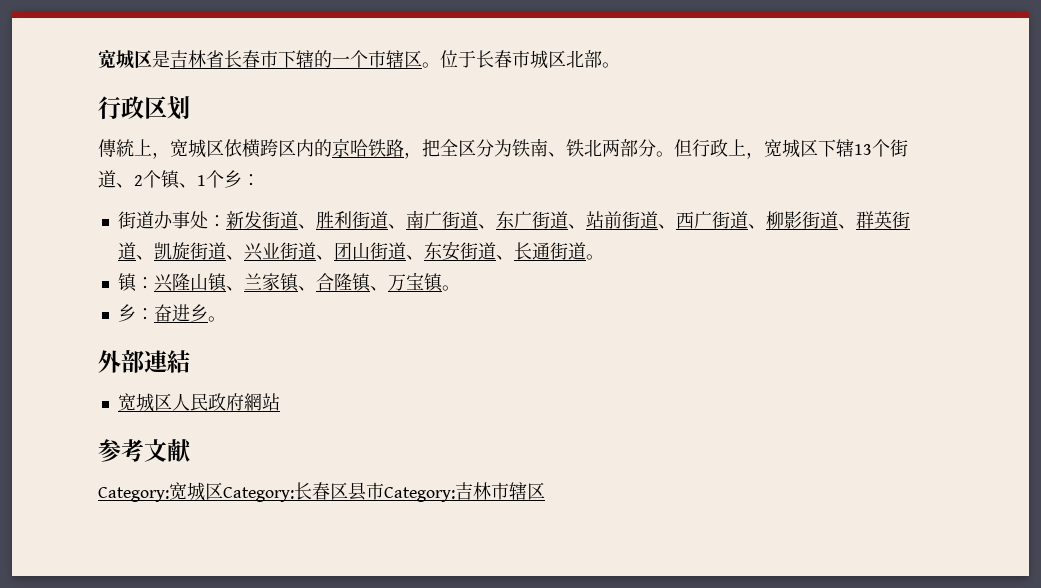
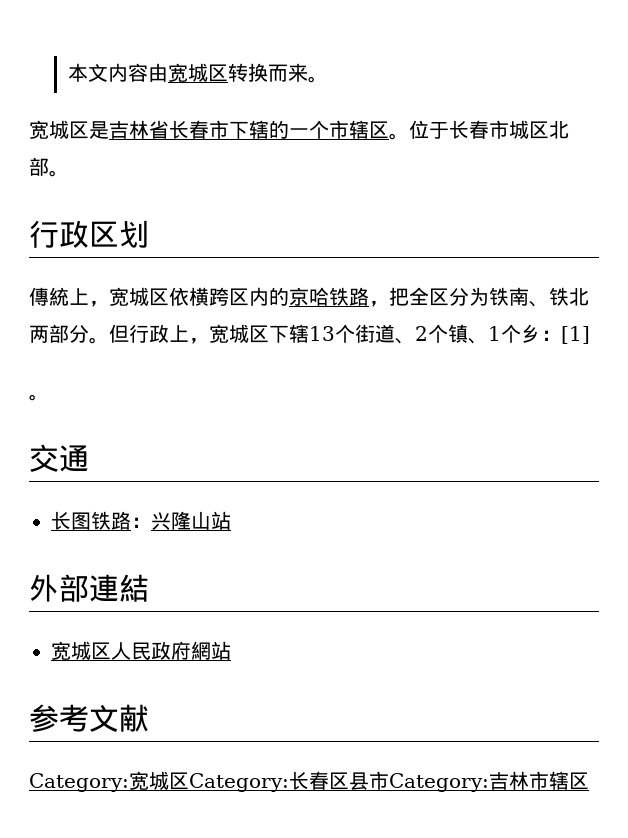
(98, 59) none -> [68,63,329,83] 本文内容由宽城区转换而来。 //
[117,210,910,229] [117,241,604,261] [117,272,460,292] [117,304,226,322] // 街道办事处：新发街道、胜利街道、南广街道、东广街道、站前街道、西广街道、柳影街道、群英街道、凯旋街道、兴业街道、团山街道、东安街道、长通街道。 // 镇：兴隆山镇、兰家镇、合隆镇、万宝镇。 // 乡：奋进乡。 -> [561,326,590,344] [29,394,49,401] [29,444,89,472] [51,511,231,530] [1] // 。 // 交通 // 长图铁路：兴隆山站

